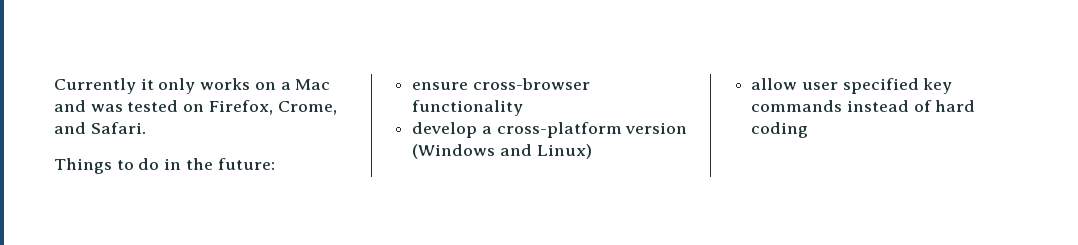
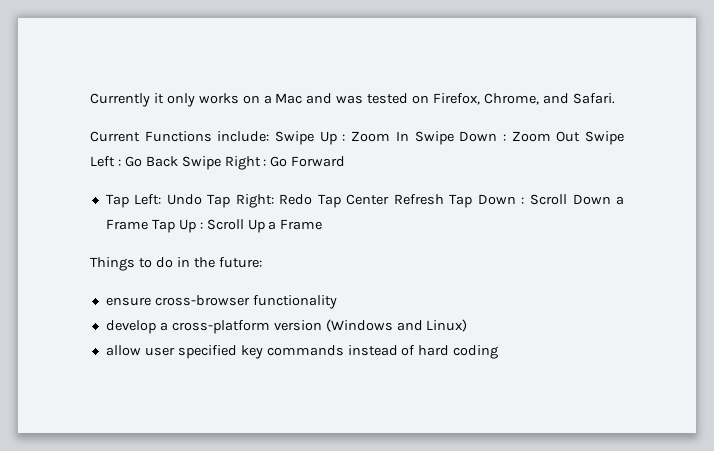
[277,101,337,115] Crome, -> [483,93,539,105] Chrome,
(146, 128) none -> [90,131,624,145] [90,156,346,170] [105,194,624,208] [105,219,323,233] // Current Functions include: Swipe Up : Zoom In Swipe Down : Zoom Out Swipe Left : Go Back Swipe Right : Go Forward // Tap Left: Undo Tap Right: Redo Tap Center Refresh Tap Down : Scroll Down a Frame Tap Up : Scroll Up a Frame

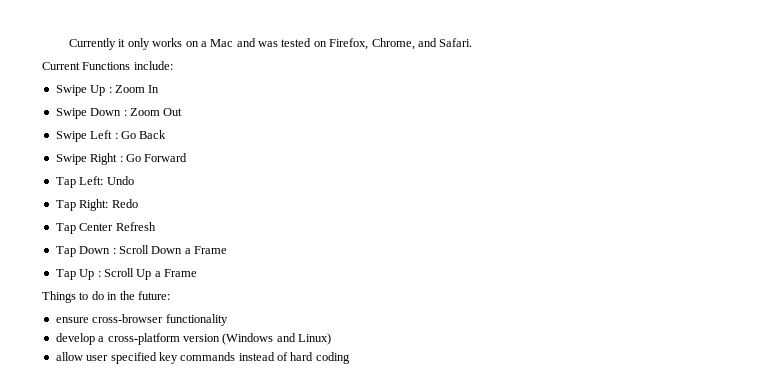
(270, 136) none -> (173, 65) //
(409, 136) none -> (160, 89) //
(581, 136) none -> (183, 112) //
(178, 161) none -> (167, 134) //
(202, 199) none -> (134, 180) //
(313, 199) none -> (138, 203) //
(444, 199) none -> (156, 226) //
(148, 224) none -> (227, 250) //

